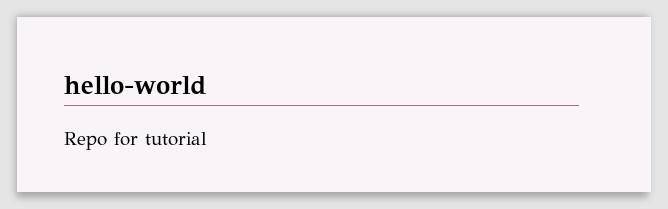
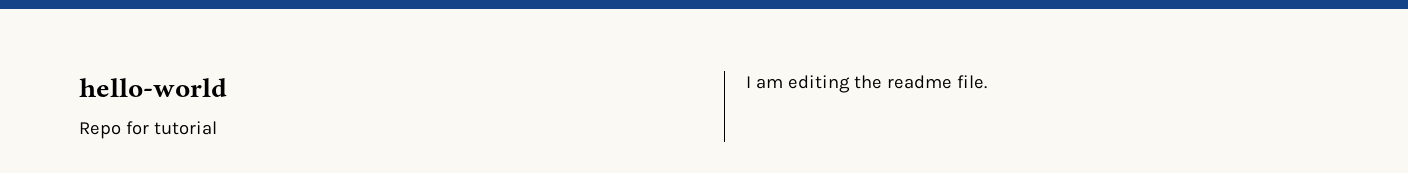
(207, 139) none -> [746,75,987,93] // I am editing the readme file.

